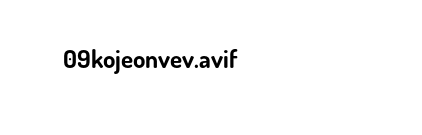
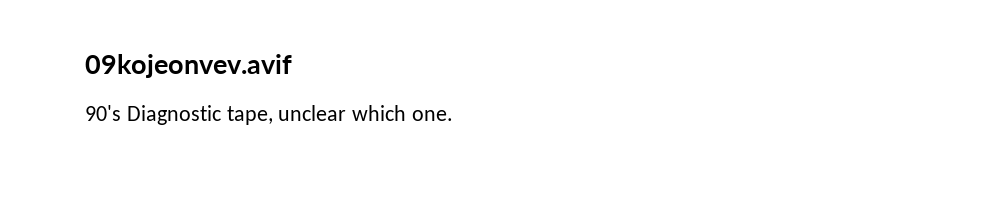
(238, 61) none -> [85,105,454,125] // 90's Diagnostic tape, unclear which one.

